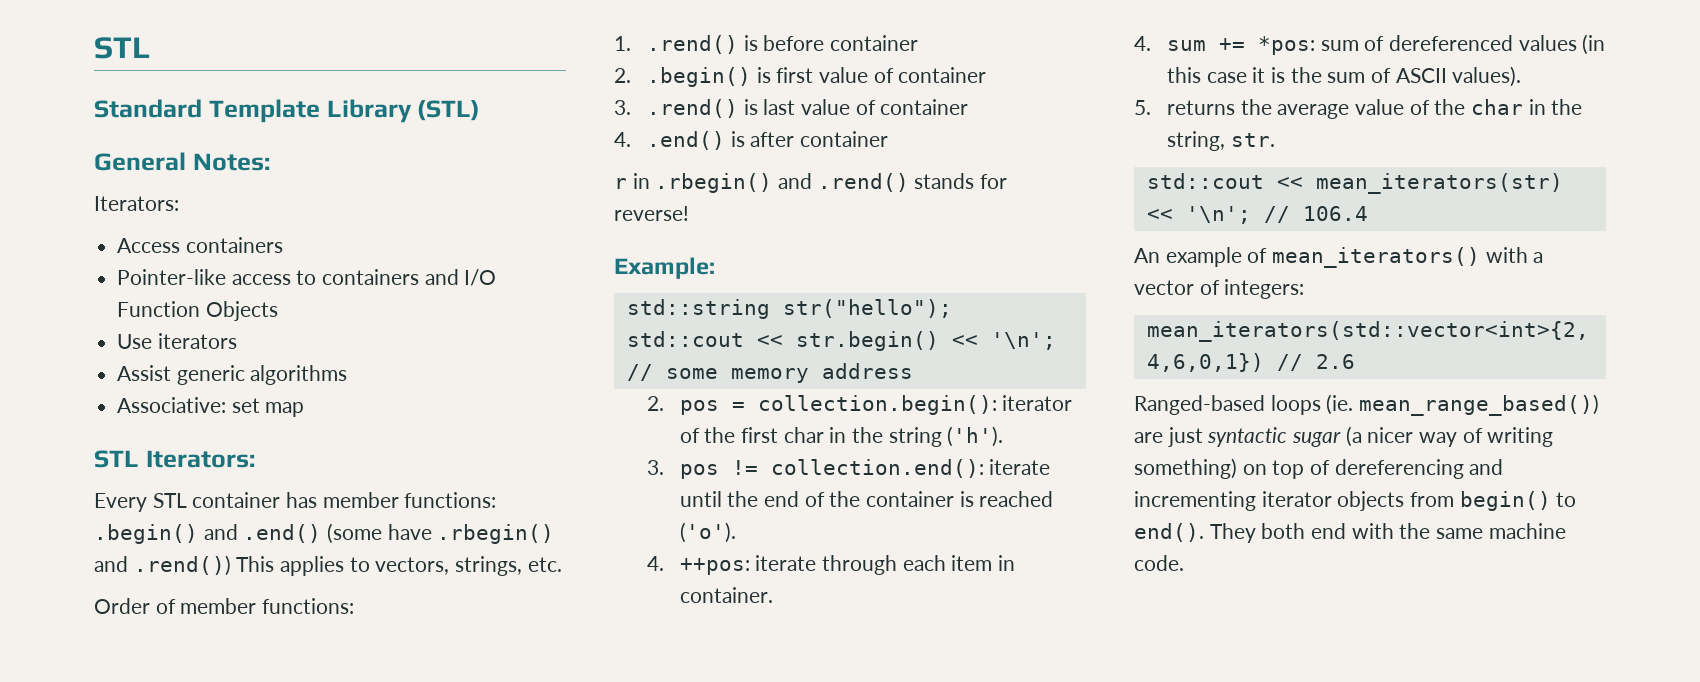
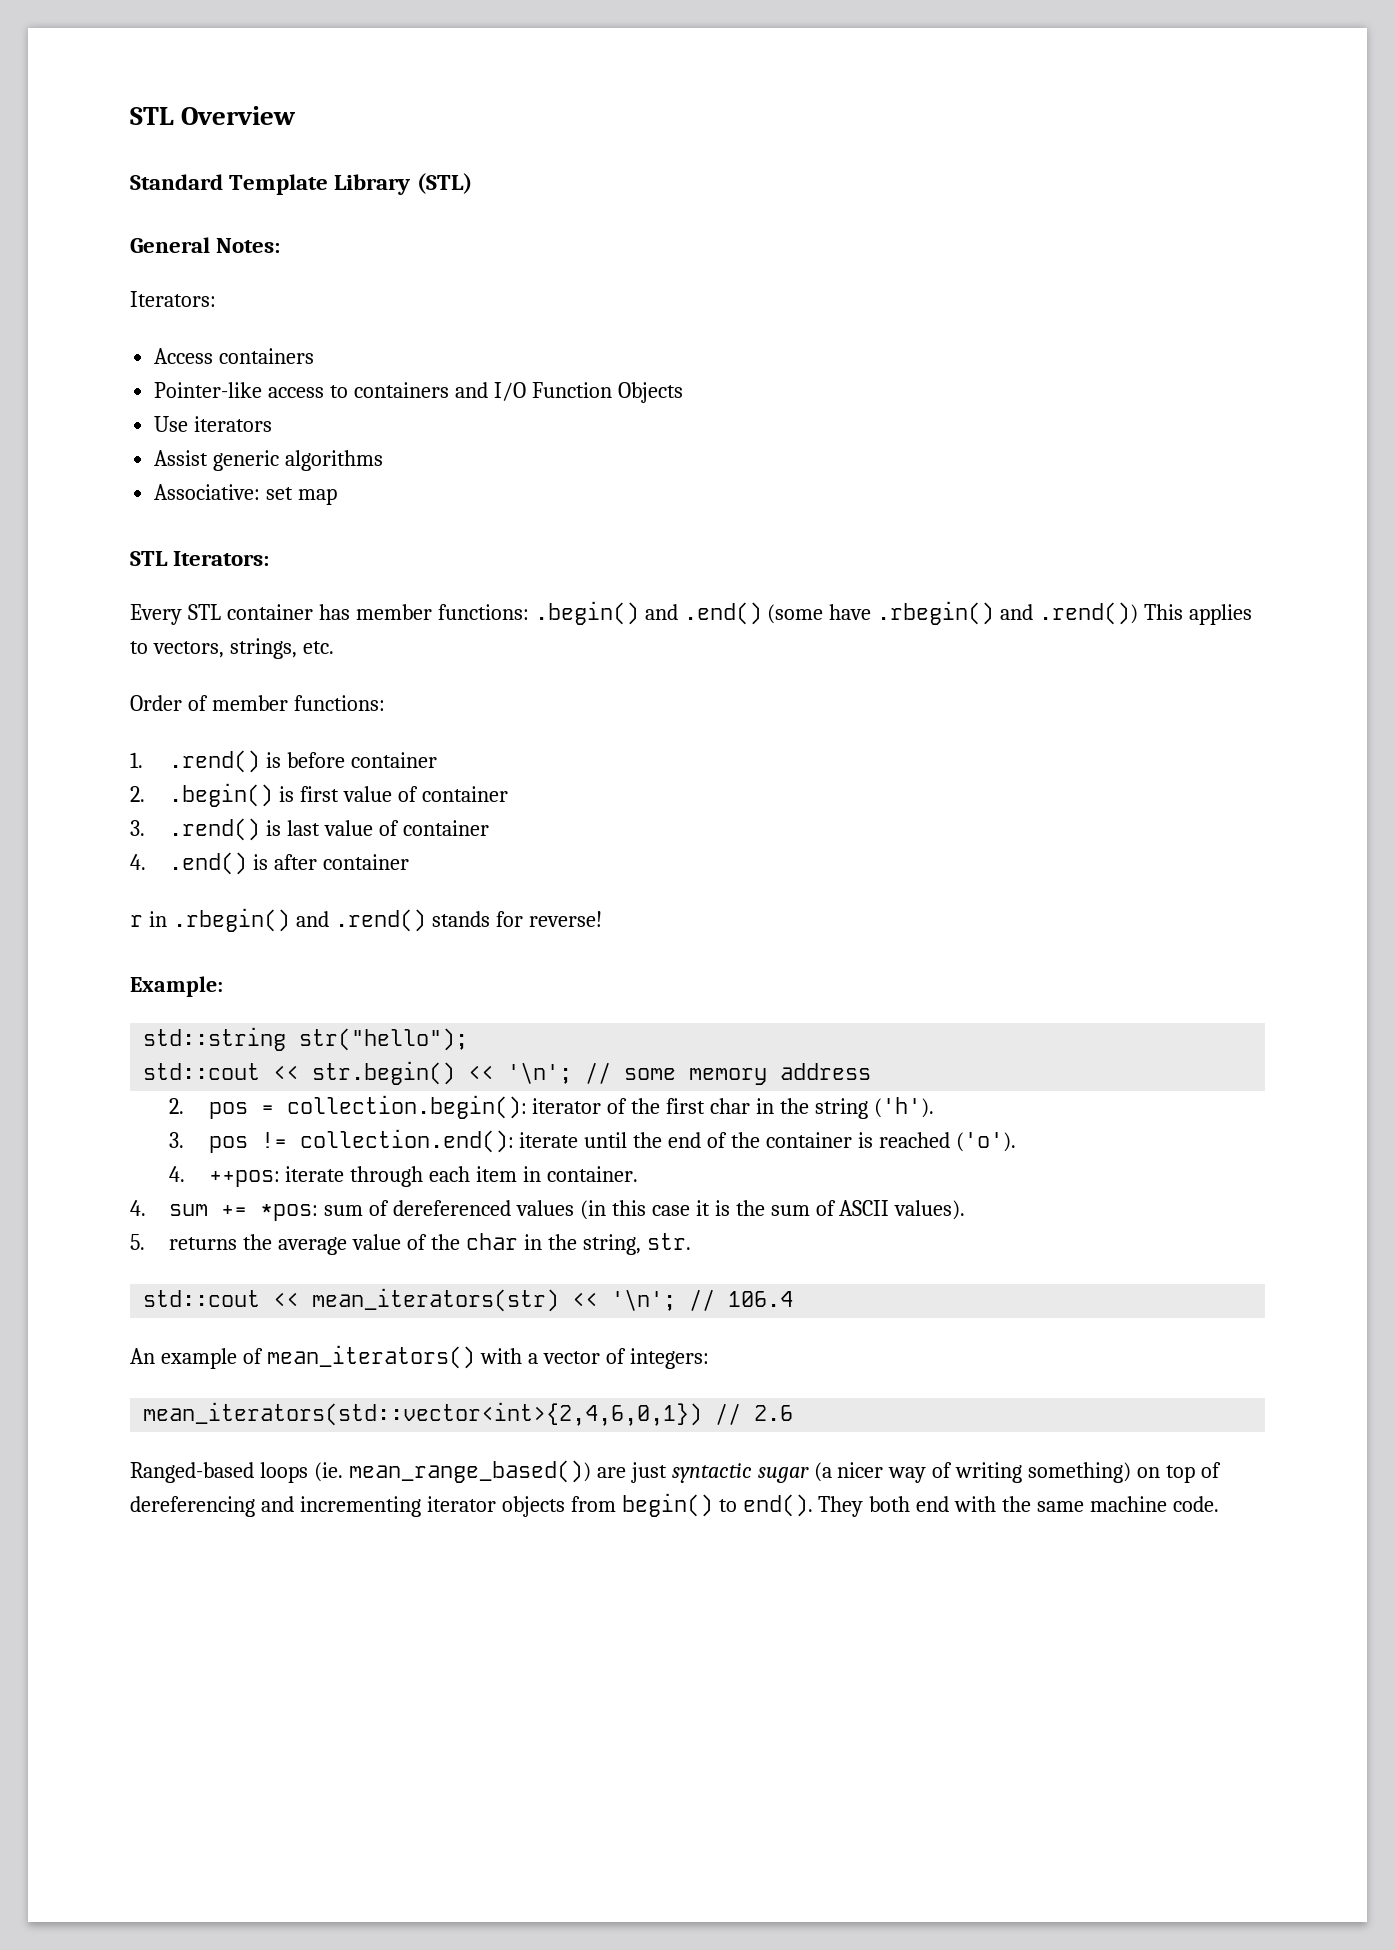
[94,37,150,59] STL -> [130,106,297,125] STL Overview

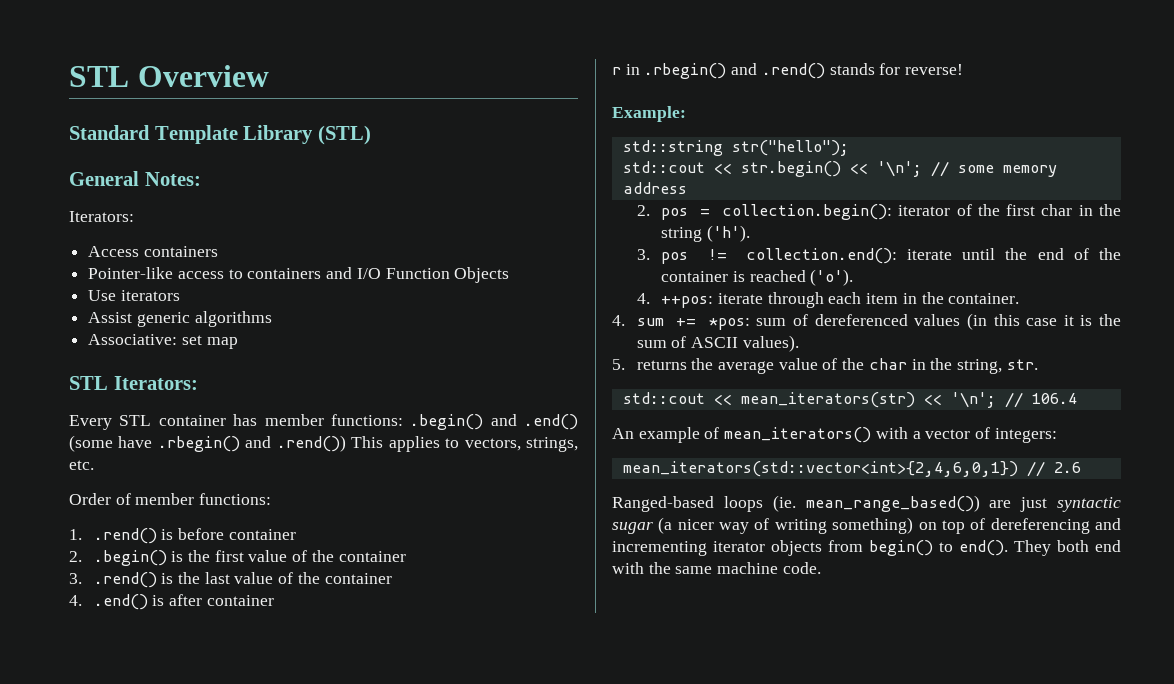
(295, 794) none -> [188,550,211,562] the
(419, 794) none -> [311,550,334,562] the
(282, 828) none -> [178,572,201,584] the
(400, 828) none -> [297,572,320,584] the
(542, 1174) none -> [921,292,944,304] the

